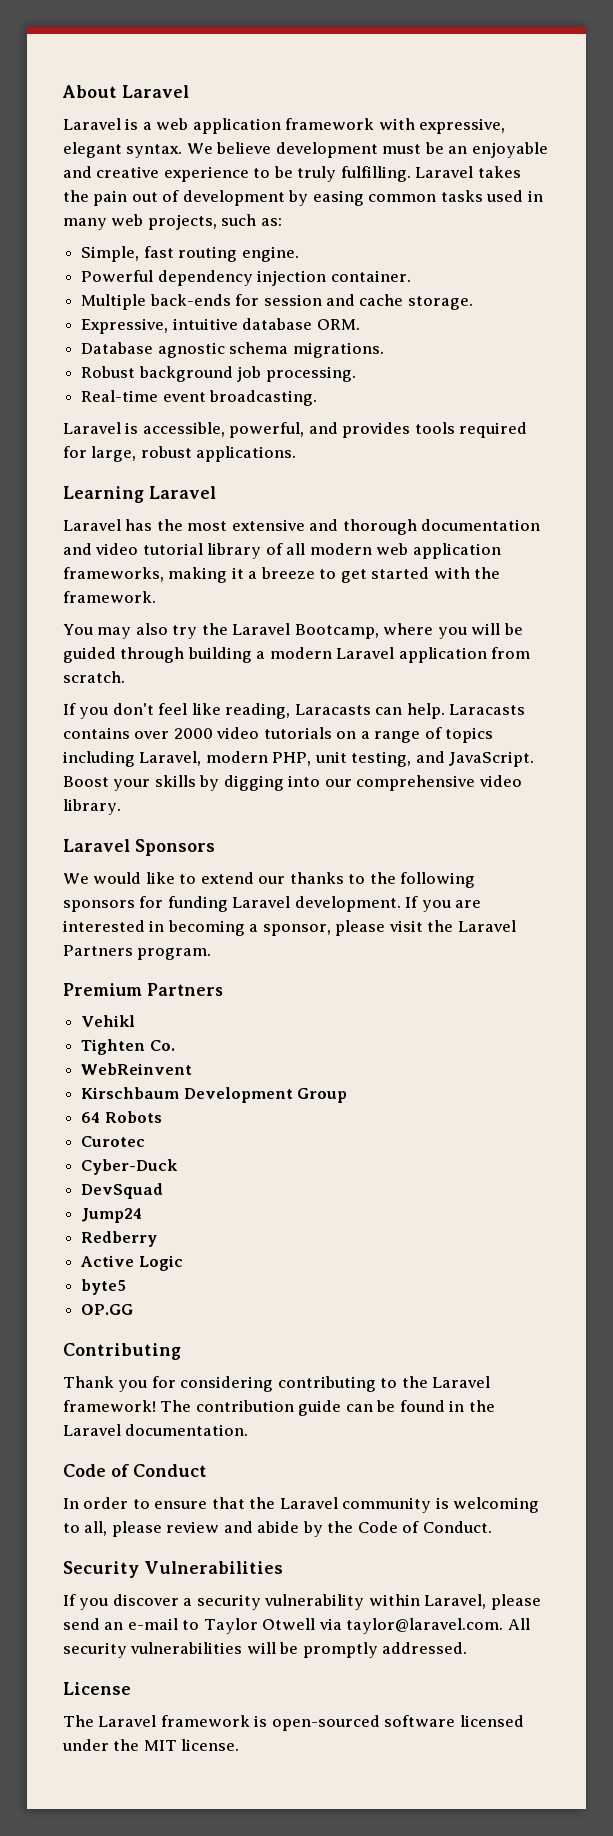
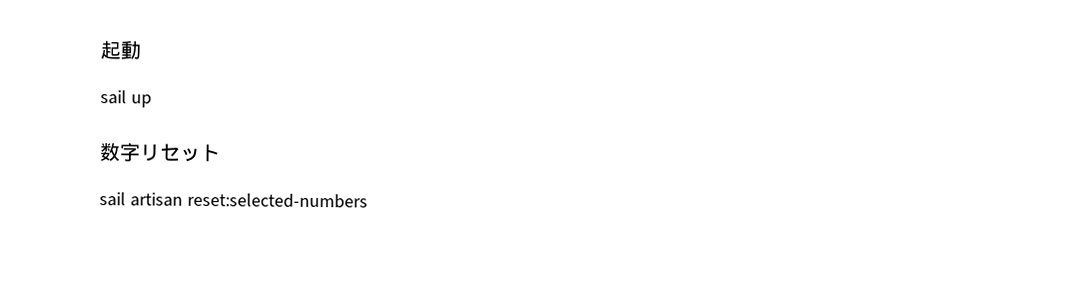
[62,85,189,98] [63,118,506,134] [63,142,548,158] [63,166,521,182] [63,190,543,206] [63,214,282,230] [81,246,299,262] [81,270,411,286] [81,294,473,310] [81,318,360,334] [81,342,384,358] [81,366,356,382] [81,390,318,406] [63,422,528,438] [63,446,297,462] [63,486,216,503] [63,519,541,535] [63,543,501,559] [63,567,501,583] [63,591,156,603] [63,623,523,639] [63,647,531,663] [63,671,125,683] [63,703,526,719] [63,727,494,743] [63,751,535,767] [63,775,522,791] [63,799,121,815] [63,839,215,856] [63,872,476,888] [63,896,482,912] [63,920,516,936] [63,945,212,960] [63,983,223,996] [81,1015,136,1027] [81,1039,175,1055] [81,1063,193,1075] [81,1087,348,1103] [81,1111,162,1123] [81,1136,146,1147] [81,1159,179,1175] [81,1183,164,1199] [81,1208,143,1223] [81,1231,158,1247] [81,1255,183,1271] [81,1279,127,1295] [81,1304,134,1315] [63,1343,181,1360] [63,1376,491,1392] [63,1400,495,1416] [63,1424,249,1436] [63,1464,207,1477] [63,1497,540,1513] [63,1521,492,1537] [63,1561,283,1578] [63,1594,541,1610] [63,1618,530,1634] [63,1642,468,1658] [63,1682,131,1695] [63,1715,524,1731] [62,1739,240,1751] About Laravel // Laravel is a web application framework with expressive, elegant syntax. We believe development must be an enjoyable and creative experience to be truly fulfilling. Laravel takes the pain out of development by easing common tasks used in many web projects, such as: // Simple, fast routing engine. // Powerful dependency injection container. // Multiple back-ends for session and cache storage. // Expressive, intuitive database ORM. // Database agnostic schema migrations. // Robust background job processing. // Real-time event broadcasting. // Laravel is accessible, powerful, and provides tools required for large, robust applications. // Learning Laravel // Laravel has the most extensive and thorough documentation and video tutorial library of all modern web application frameworks, making it a breeze to get started with the framework. // You may also try the Laravel Bootcamp, where you will be guided through building a modern Laravel application from scratch. // If you don't feel like reading, Laracasts can help. Laracasts contains over 2000 video tutorials on a range of topics including Laravel, modern PHP, unit testing, and JavaScript. Boost your skills by digging into our comprehensive video library. // Laravel Sponsors // We would like to extend our thanks to the following sponsors for funding Laravel development. If you are interested in becoming a sponsor, please visit the Laravel Partners program. // Premium Partners // Vehikl // Tighten Co. // WebReinvent // Kirschbaum Development Group // 64 Robots // Curotec // Cyber-Duck // DevSquad // Jump24 // Redberry // Active Logic // byte5 // OP.GG // Contributing // Thank you for considering contributing to the Laravel framework! The contribution guide can be found in the Laravel documentation. // Code of Conduct // In order to ensure that the Laravel community is welcoming to all, please review and abide by the Code of Conduct. // Security Vulnerabilities // If you discover a security vulnerability within Laravel, please send an e-mail to Taylor Otwell via taylor@laravel.com. All security vulnerabilities will be promptly addressed. // License // The Laravel framework is open-sourced software licensed under the MIT license. -> [100,40,141,60] [100,90,152,108] [99,142,221,163] [99,192,368,209] 起動 // sail up // 数字リセット // sail artisan reset:selected-numbers

